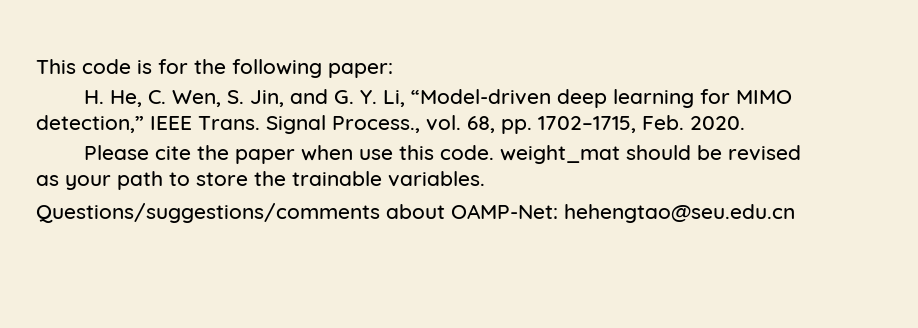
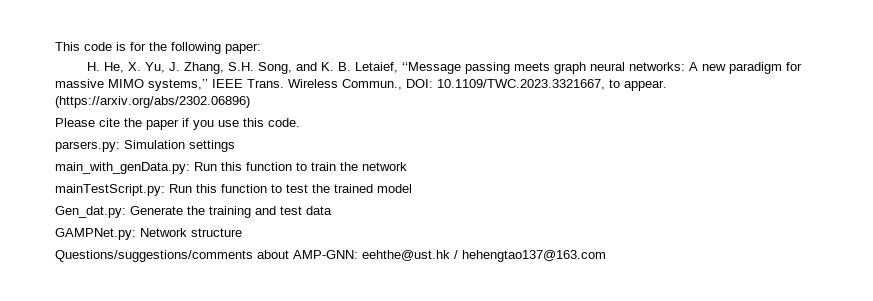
[147,89,792,108] [36,115,745,134] C. Wen, S. Jin, and G. Y. Li, “Model-driven deep learning for MIMO detection,” IEEE Trans. Signal Process., vol. 68, pp. 1702–1715, Feb. 2020. -> [128,62,803,74] [55,79,667,91] [55,96,250,108] X. Yu, J. Zhang, S.H. Song, and K. B. Letaief, ‘‘Message passing meets graph neural networks: A new paradigm for massive MIMO systems,’’ IEEE Trans. Wireless Commun., DOI: 10.1109/TWC.2023.3321667, to appear. (https://arxiv.org/abs/2302.06896)
[300,145,353,161] when -> [182,118,214,130] if you
[499,145,801,164] [36,171,485,190] [36,203,795,223] weight_mat should be revised as your path to store the trainable variables. // Questions/suggestions/comments about OAMP-Net: hehengtao@seu.edu.cn -> [55,140,235,152] [55,162,407,174] [55,184,412,196] [55,206,332,218] [55,228,242,240] [55,250,606,262] // parsers.py: Simulation settings // main_with_genData.py: Run this function to train the network // mainTestScript.py: Run this function to test the trained model // Gen_dat.py: Generate the training and test data // GAMPNet.py: Network structure // Questions/suggestions/comments about AMP-GNN: eehthe@ust.hk / hehengtao137@163.com

